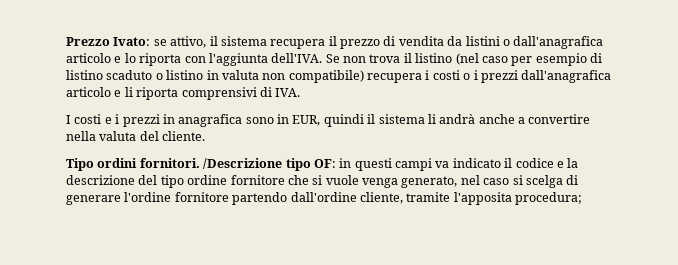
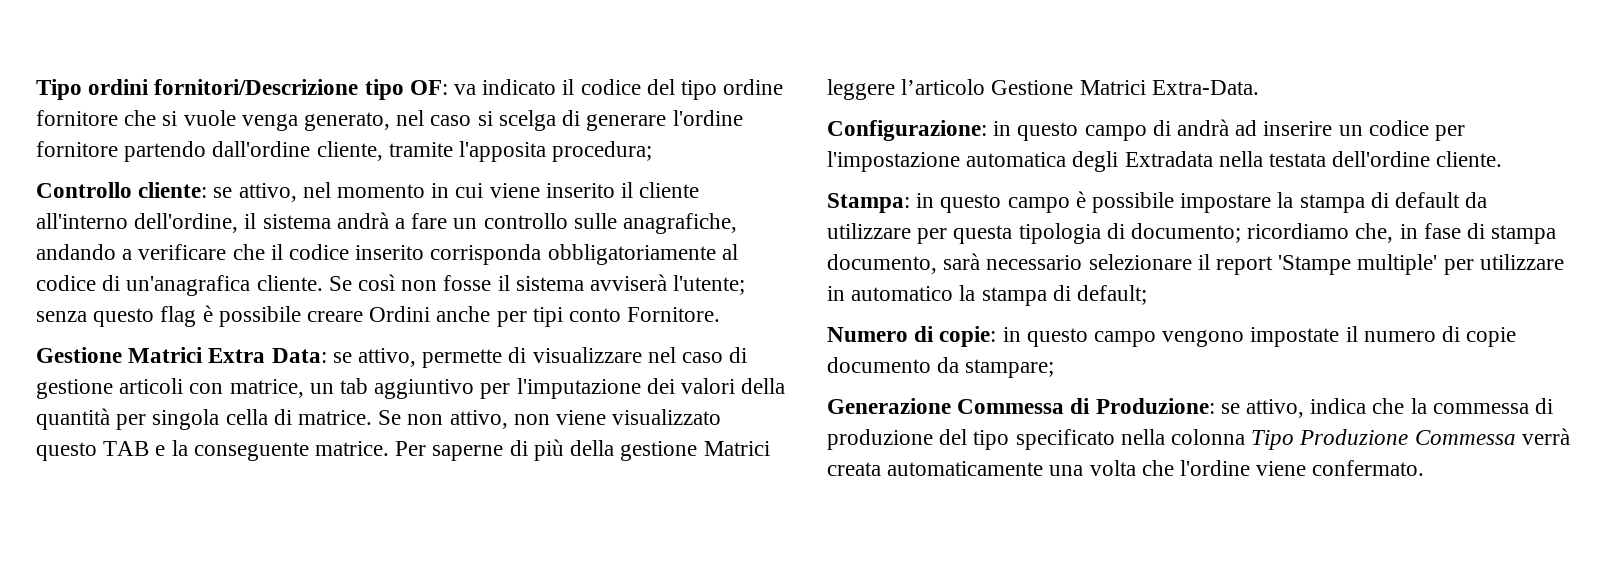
[66,36,604,49] [66,53,602,66] [66,70,612,83] [66,87,301,100] [66,114,591,127] [66,131,206,141] [66,158,432,171] Prezzo Ivato: se attivo, il sistema recupera il prezzo di vendita da listini o dall'anagrafica articolo e lo riporta con l'aggiunta dell'IVA. Se non trova il listino (nel caso per esempio di listino scaduto o listino in valuta non compatibile) recupera i costi o i prezzi dall'anagrafica articolo e li riporta comprensivi di IVA. // I costi e i prezzi in anagrafica sono in EUR, quindi il sistema li andrà anche a convertire nella valuta del cliente. // Tipo ordini fornitori. /Descrizione tipo OF: in questi campi -> [36,79,448,100] Tipo ordini fornitori/Descrizione tipo OF:
[556,158,579,168] [66,175,135,185] e la descrizione -> (641, 87) none
(582, 198) none -> [36,182,700,202] [36,212,738,234] [36,244,738,265] [36,274,746,296] [36,305,721,327] [36,347,748,368] [36,378,786,399] [36,408,722,430] [36,439,770,461] [827,79,1259,100] [827,119,1466,141] [827,151,1503,172] [827,191,1488,213] [827,223,1557,244] [827,253,1564,275] [827,285,1148,306] [827,326,1517,347] [827,357,1055,378] [827,398,1554,418] [827,428,1570,450] [827,460,1425,476] // Controllo cliente: se attivo, nel momento in cui viene inserito il cliente all'interno dell'ordine, il sistema andrà a fare un controllo sulle anagrafiche, andando a verificare che il codice inserito corrisponda obbligatoriamente al codice di un'anagrafica cliente. Se così non fosse il sistema avviserà l'utente; senza questo flag è possibile creare Ordini anche per tipi conto Fornitore. // Gestione Matrici Extra Data: se attivo, permette di visualizzare nel caso di gestione articoli con matrice, un tab aggiuntivo per l'imputazione dei valori della quantità per singola cella di matrice. Se non attivo, non viene visualizzato questo TAB e la conseguente matrice. Per saperne di più della gestione Matrici leggere l’articolo Gestione Matrici Extra-Data. // Configurazione: in questo campo di andrà ad inserire un codice per l'impostazione automatica degli Extradata nella testata dell'ordine cliente. // Stampa: in questo campo è possibile impostare la stampa di default da utilizzare per questa tipologia di documento; ricordiamo che, in fase di stampa documento, sarà necessario selezionare il report 'Stampe multiple' per utilizzare in automatico la stampa di default; // Numero di copie: in questo campo vengono impostate il numero di copie documento da stampare; // Generazione Commessa di Produzione: se attivo, indica che la commessa di produzione del tipo specificato nella colonna Tipo Produzione Commessa verrà creata automaticamente una volta che l'ordine viene confermato.

